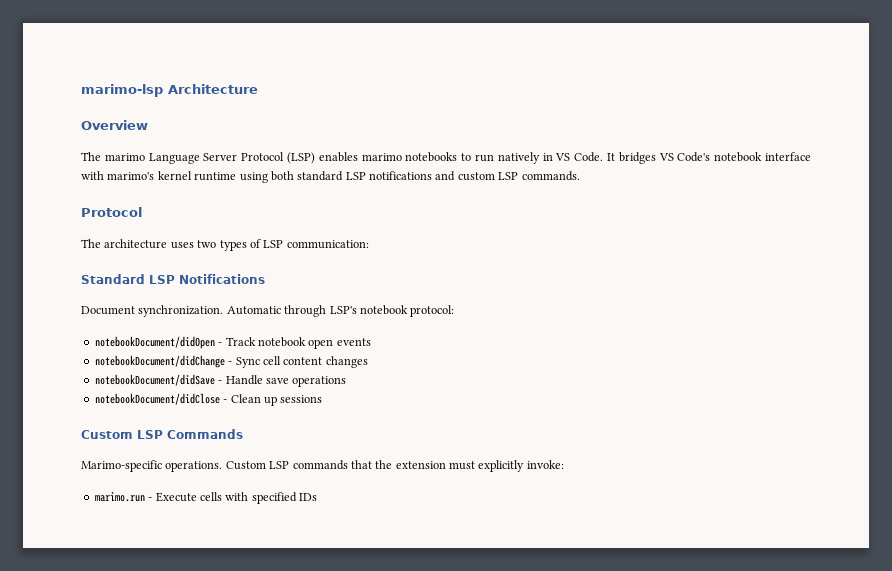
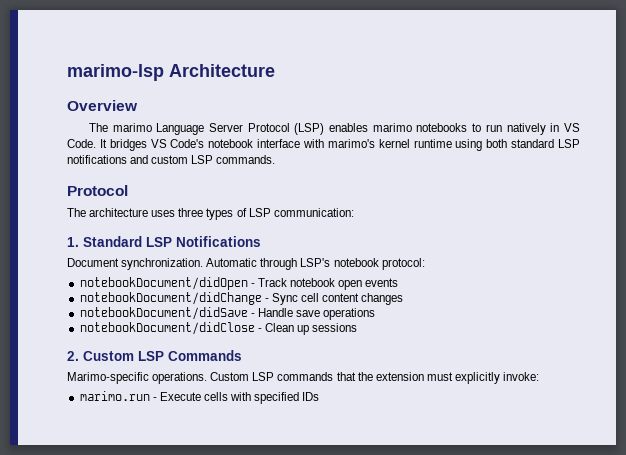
[197,240,217,248] two -> [178,208,204,217] three
(369, 244) none -> [67,237,79,247] 1.
(323, 399) none -> [67,351,79,361] 2.

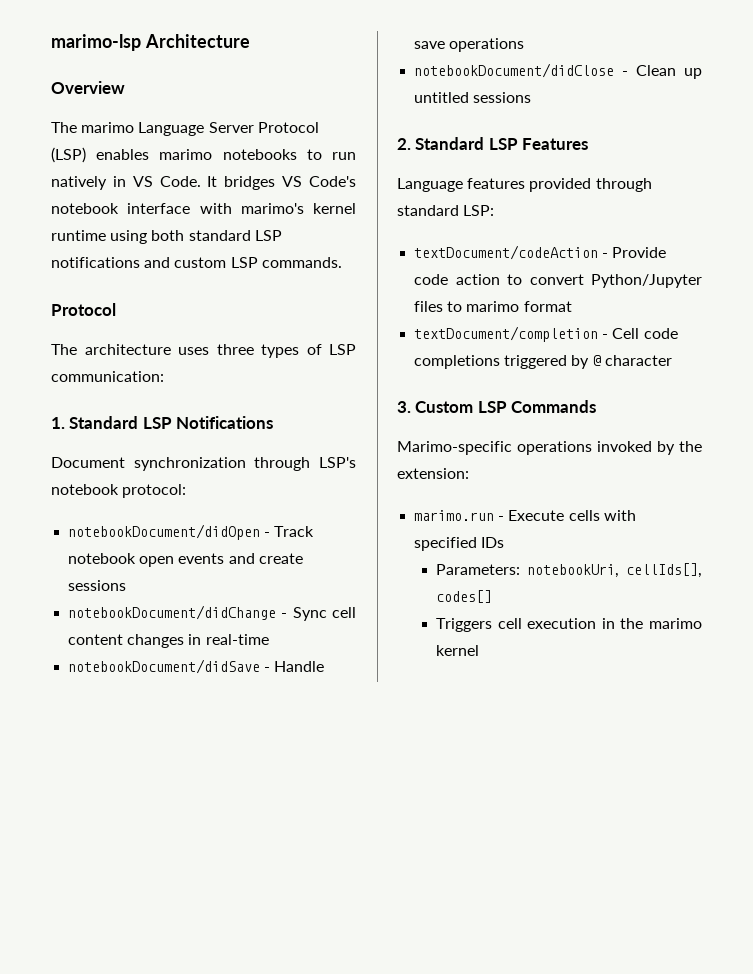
[121,258,258,270] synchronization. Automatic -> [133,457,246,471] synchronization
(399, 282) none -> [228,553,303,564] [68,580,127,591] and create sessions
(404, 299) none -> [188,634,269,645] in real-time
(309, 330) none -> [414,92,470,103] untitled
[83,350,242,361] [67,372,540,384] Custom LSP Commands // Marimo-specific operations. Custom LSP commands that the extension must explicitly invoke: -> [415,137,589,150] [397,178,652,192] [397,205,495,216] [414,245,667,260] [414,274,702,288] [414,301,572,312] [414,326,678,342] [414,355,672,369] [397,400,597,413] [397,441,702,455] [397,468,469,479] Standard LSP Features // Language features provided through standard LSP: // textDocument/codeAction - Provide code action to convert Python/Jupyter files to marimo format // textDocument/completion - Cell code completions triggered by @ character // 3. Custom LSP Commands // Marimo-specific operations invoked by the extension:
(320, 396) none -> [436,563,702,578] [436,590,493,603] [436,618,702,632] [436,645,480,656] // Parameters: notebookUri, cellIds[], codes[] // Triggers cell execution in the marimo kernel

